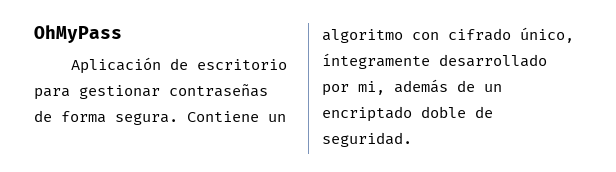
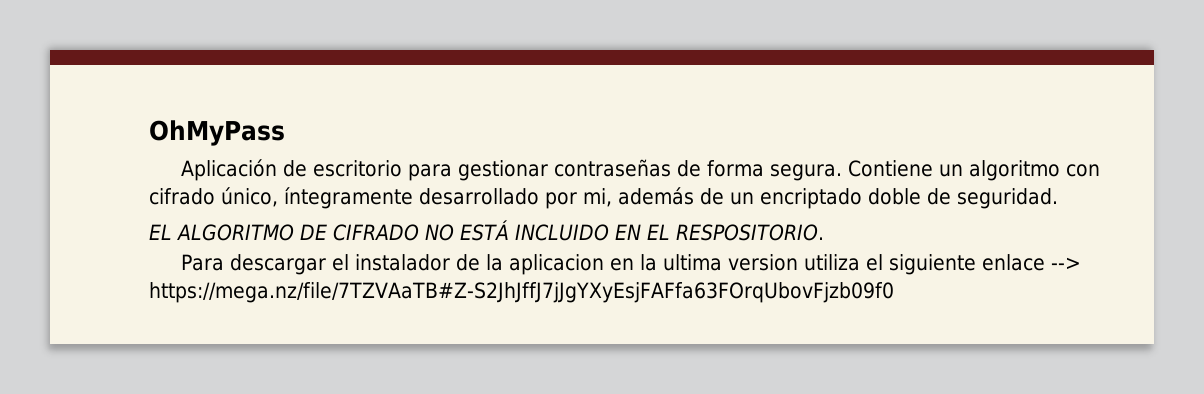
(412, 139) none -> [149,220,824,241] [180,254,1081,275] [149,282,894,303] // EL ALGORITMO DE CIFRADO NO ESTÁ INCLUIDO EN EL RESPOSITORIO. // Para descargar el instalador de la aplicacion en la ultima version utiliza el siguiente enlace --> https://mega.nz/file/7TZVAaTB#Z-S2JhJffJ7jJgYXyEsjFAFfa63FOrqUbovFjzb09f0

